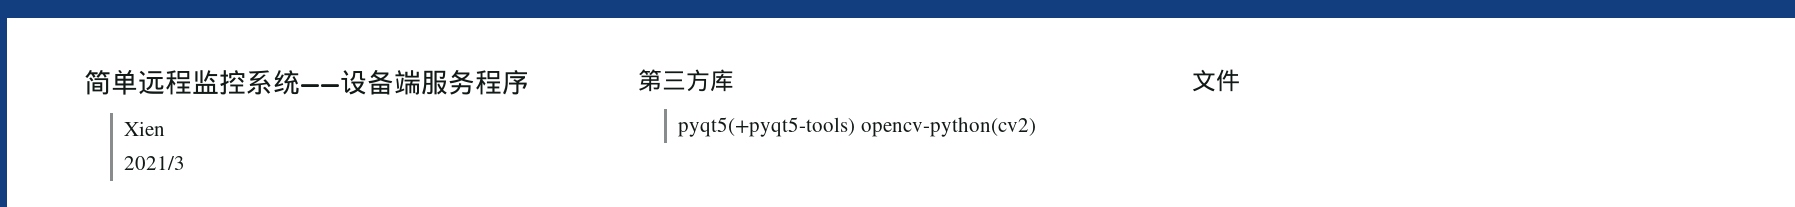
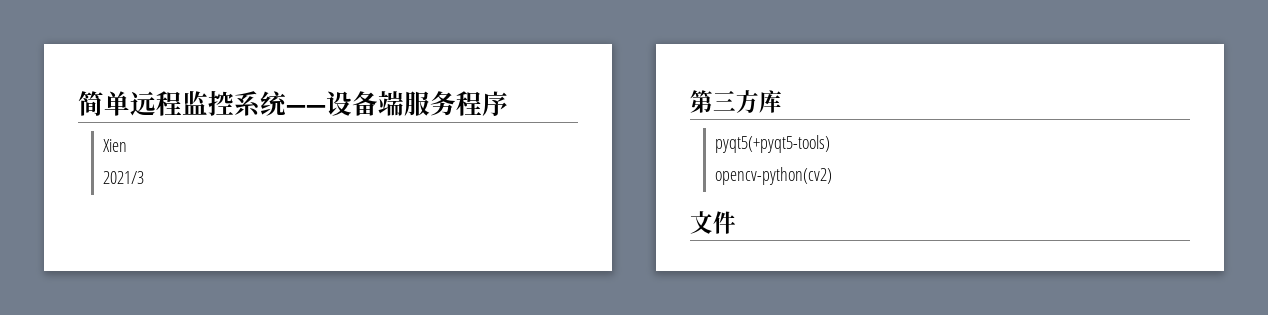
(856, 127) none -> (831, 144) //

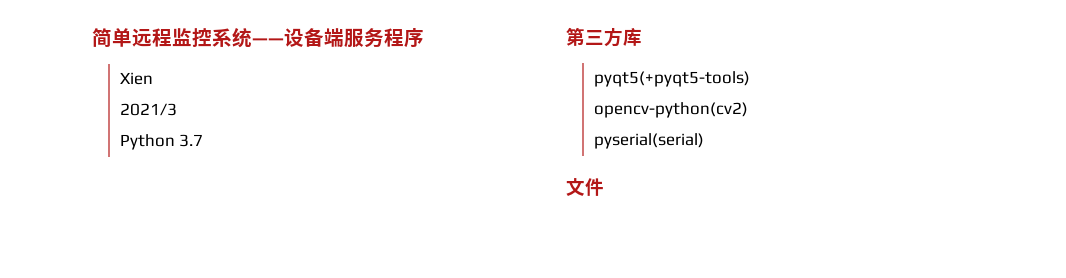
(145, 177) none -> [119,134,204,150] // Python 3.7
(833, 176) none -> [593,133,704,149] // pyserial(serial)

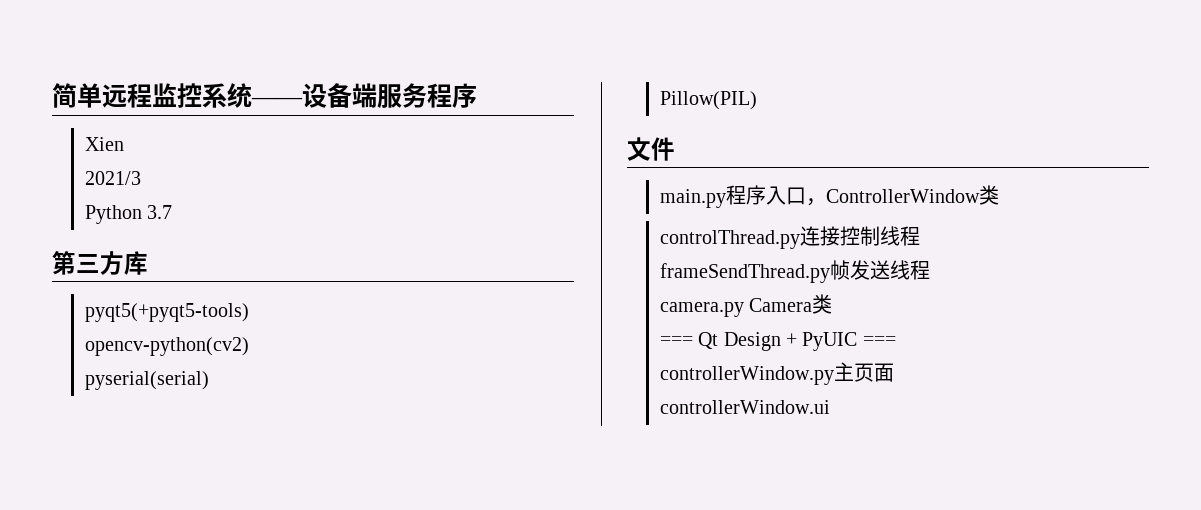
(704, 141) none -> [659,91,757,110] // Pillow(PIL)
(604, 187) none -> [659,185,999,208] [659,226,920,249] [659,260,930,283] [659,294,833,317] [659,332,896,351] [659,362,894,385] [659,400,830,414] // main.py程序入口，ControllerWindow类 // controlThread.py连接控制线程 // frameSendThread.py帧发送线程 // camera.py Camera类 // === Qt Design + PyUIC === // controllerWindow.py主页面 // controllerWindow.ui

